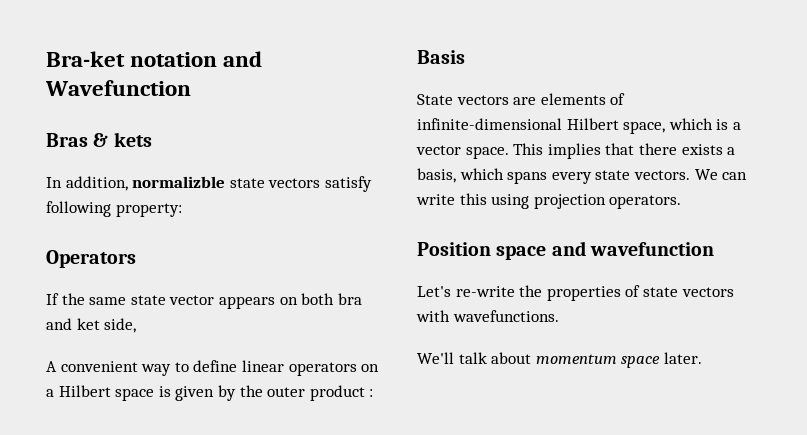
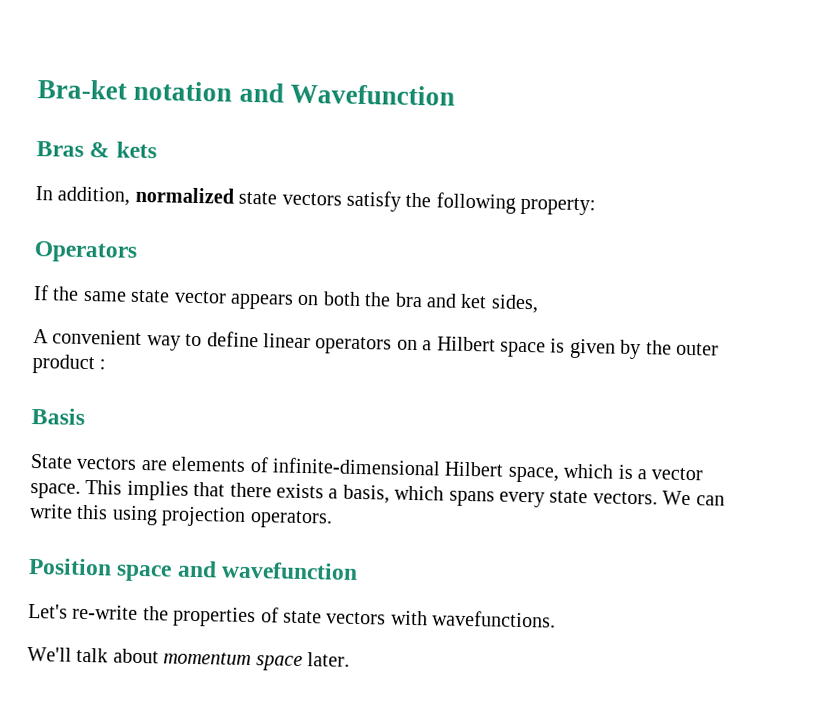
[132,176,226,188] normalizble -> [134,186,234,204] normalized
(372, 184) none -> [405,192,432,208] the
(335, 299) none -> [364,292,392,307] the
[104,318,137,333] side, -> [490,294,539,314] sides,

